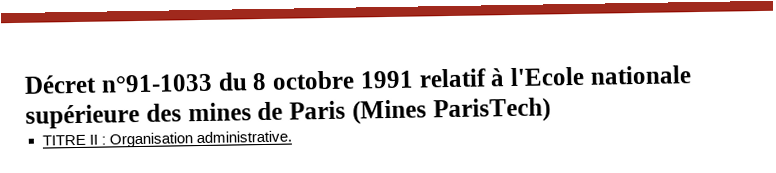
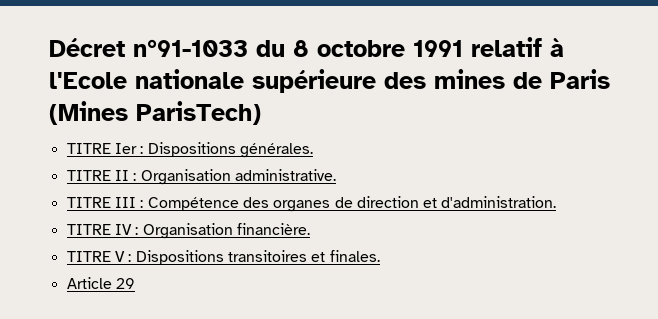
(551, 110) none -> [66,142,313,158] // TITRE Ier : Dispositions générales.
(292, 137) none -> [66,196,557,212] [66,223,310,239] [66,250,380,265] [66,277,135,289] // TITRE III : Compétence des organes de direction et d'administration. // TITRE IV : Organisation financière. // TITRE V : Dispositions transitoires et finales. // Article 29

